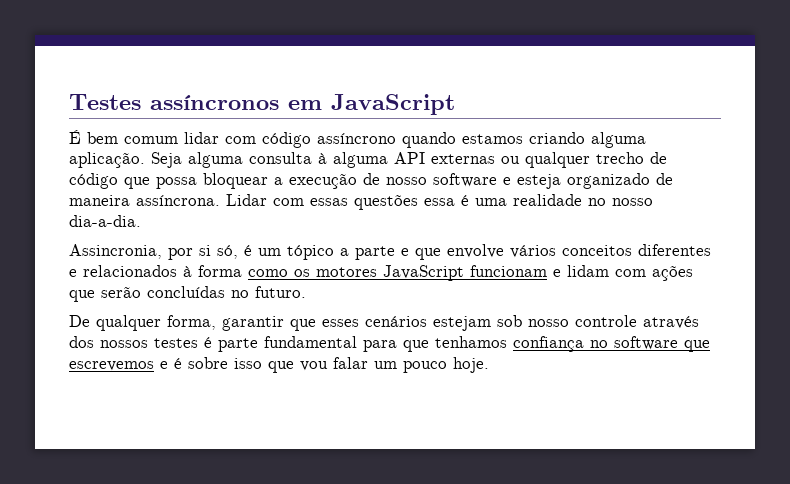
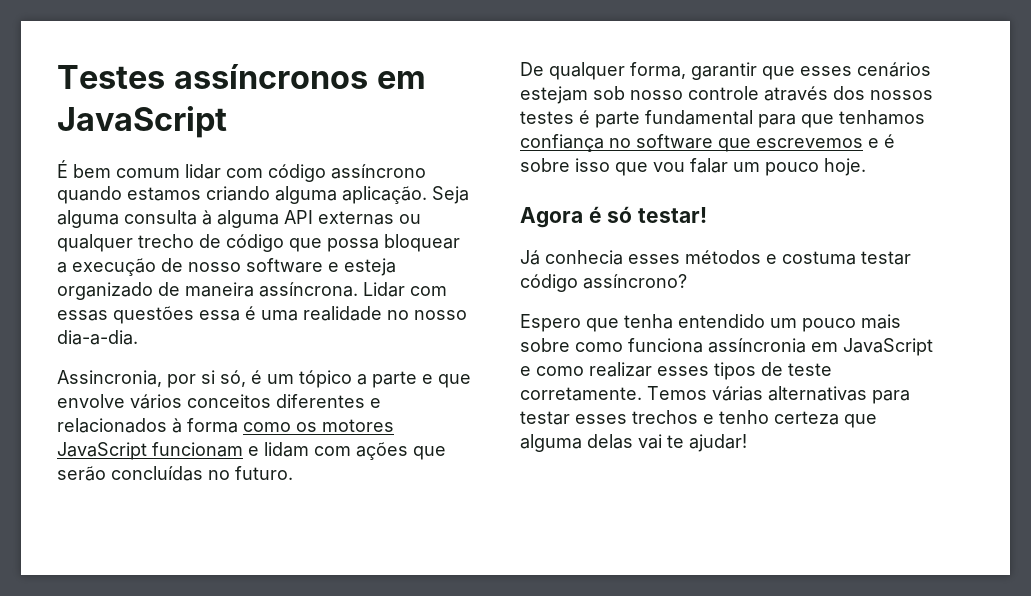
(489, 365) none -> [520,206,708,228] [520,250,911,265] [520,274,687,292] [520,314,901,332] [520,338,933,356] [520,362,832,380] [520,386,910,404] [520,410,877,428] [520,434,747,452] // Agora é só testar! // Já conhecia esses métodos e costuma testar código assíncrono? // Espero que tenha entendido um pouco mais sobre como funciona assíncronia em JavaScript e como realizar esses tipos de teste corretamente. Temos várias alternativas para testar esses trechos e tenho certeza que alguma delas vai te ajudar!

